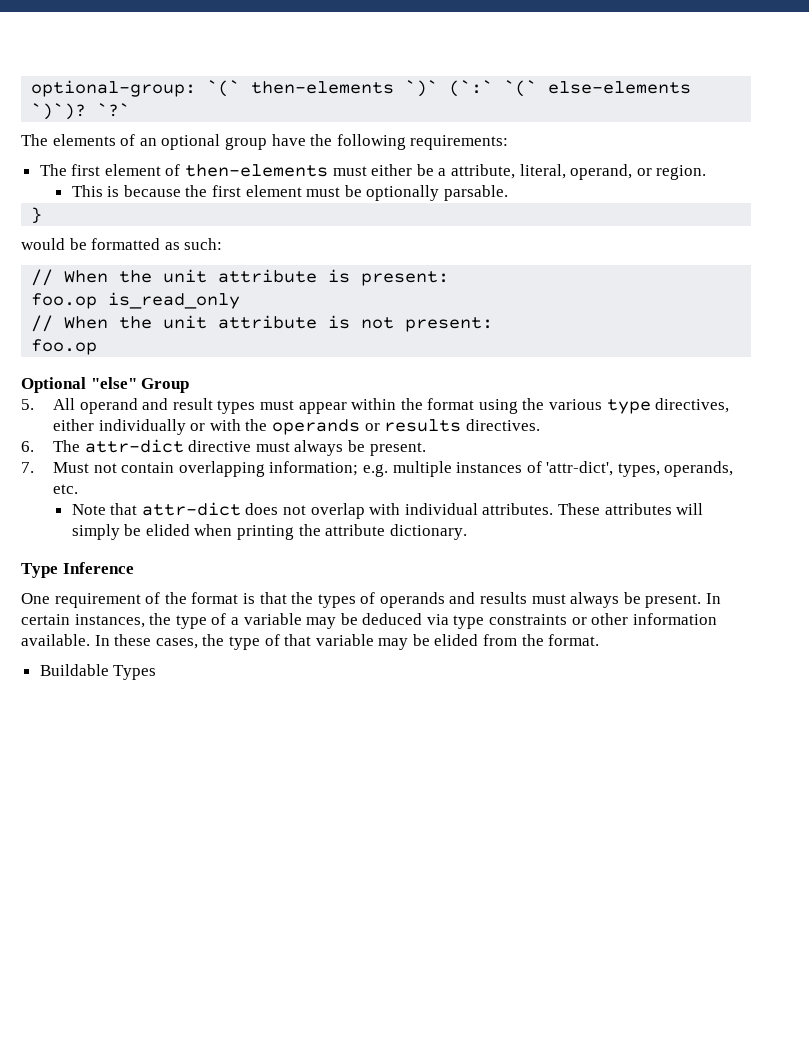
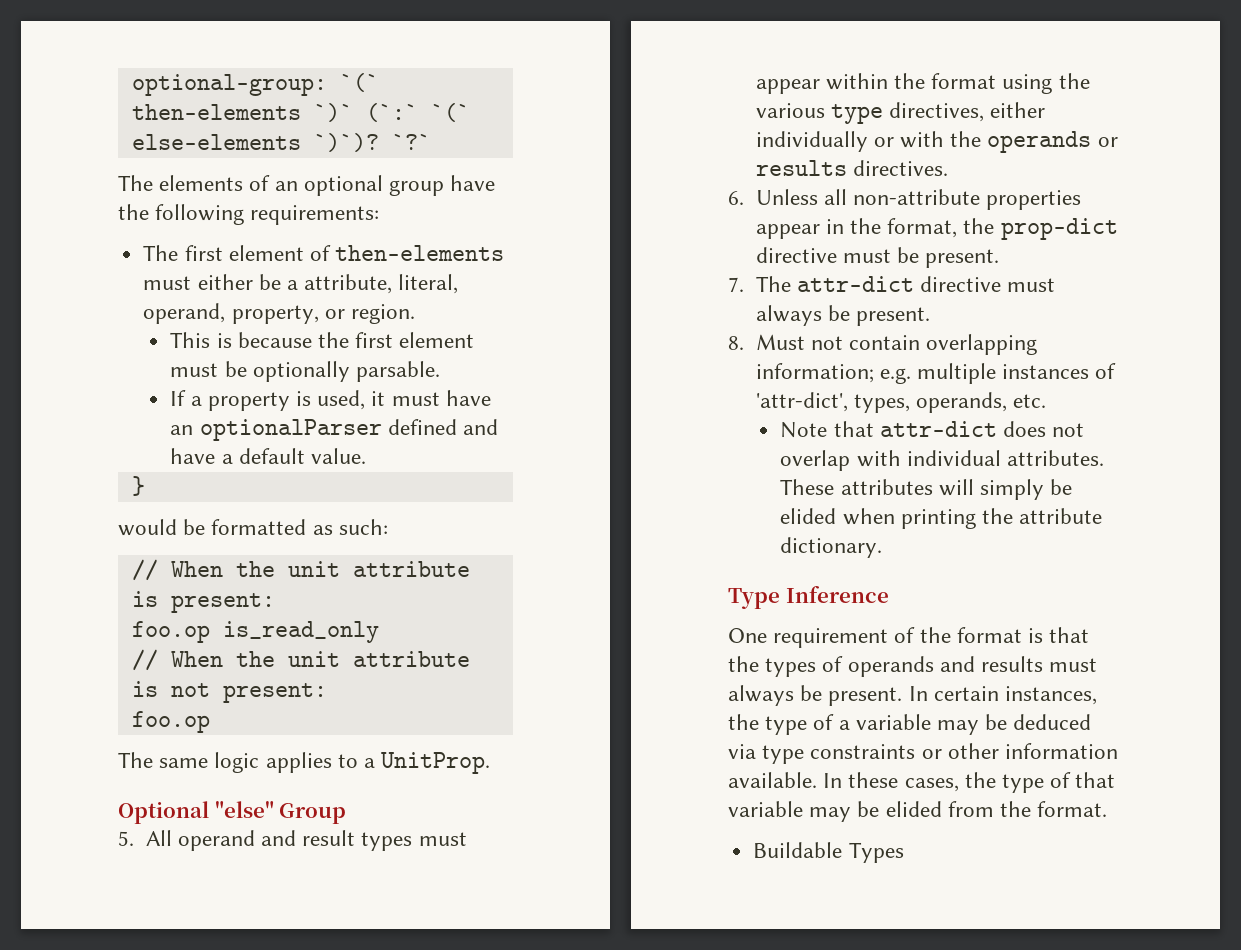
(633, 172) none -> [231,305,319,324] property,
(508, 193) none -> [170,390,491,411] [170,419,498,441] [170,448,366,464] // If a property is used, it must have an optionalParser defined and have a default value.
(98, 347) none -> [118,752,491,774] // The same logic applies to a UnitProp.
(34, 446) none -> [755,189,1082,210] [755,218,1118,240] [755,247,1000,268] [728,277,744,292] Unless all non-attribute properties appear in the format, the prop-dict directive must be present. // 7.
[21,462,34,473] 7. -> [728,336,744,350] 8.

